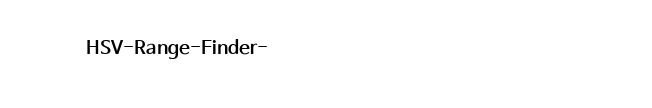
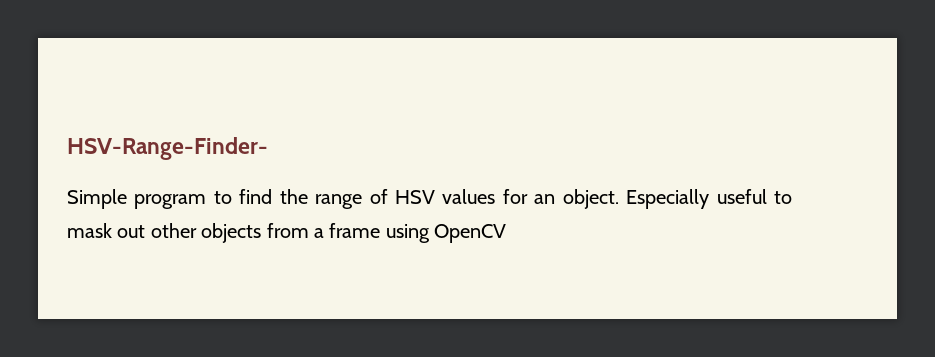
(268, 49) none -> [67,189,793,209] [67,223,507,243] // Simple program to find the range of HSV values for an object. Especially useful to mask out other objects from a frame using OpenCV

